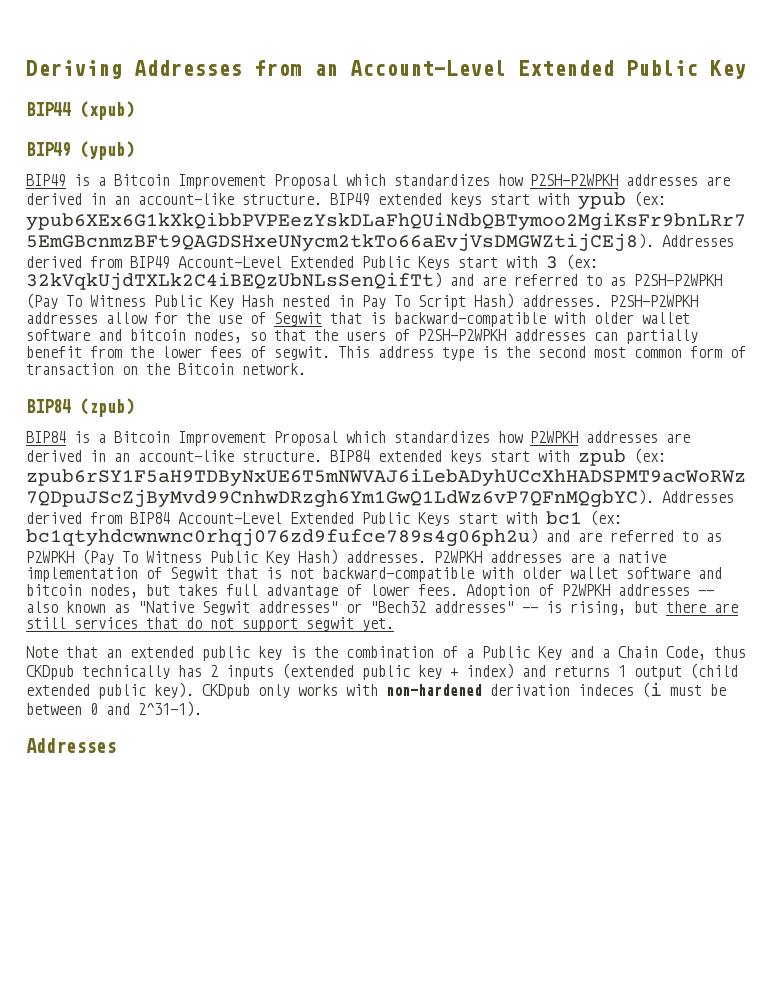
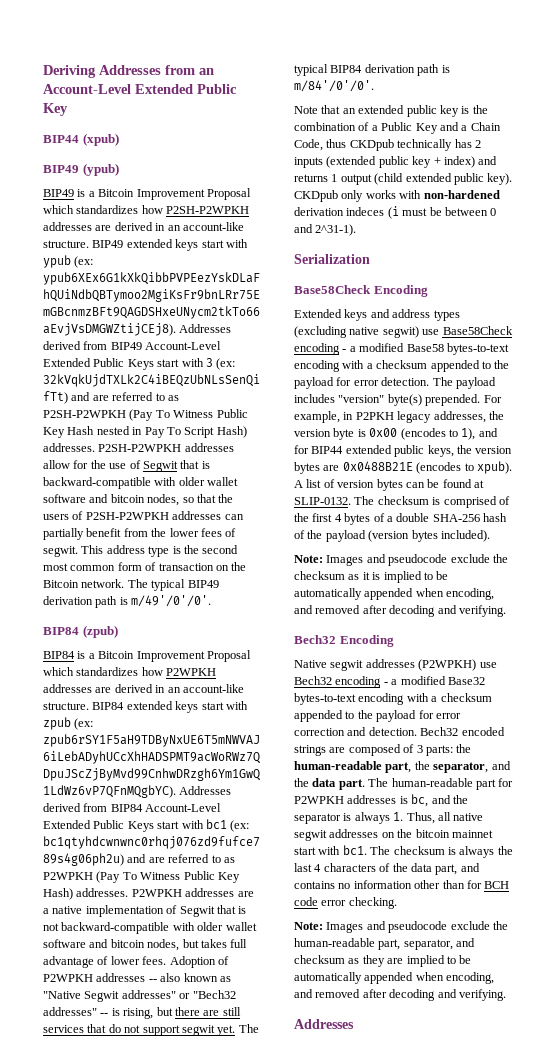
(306, 369) none -> [127,579,219,591] [43,595,212,608] The typical BIP49 derivation path is m/49'/0'/0'.
(394, 624) none -> [238,1024,259,1033] [294,64,450,76] [294,80,374,92] The typical BIP84 derivation path is m/84'/0'/0'.
(202, 709) none -> [294,254,370,264] [294,285,428,297] [294,309,460,321] [294,326,513,338] [294,343,509,355] [294,360,510,372] [294,377,496,389] [294,394,502,406] [294,411,504,423] [294,428,498,440] [294,445,513,457] [294,461,512,474] [294,479,484,491] [294,496,510,508] [294,513,507,525] [294,530,490,542] [294,554,508,566] [294,571,449,583] [294,588,495,600] [294,605,506,617] [294,635,394,647] [294,659,497,671] [294,676,485,688] [294,693,492,705] [294,710,461,722] [294,727,505,736] [294,744,472,756] [294,761,511,773] [294,778,514,790] [294,794,468,807] [294,812,484,824] [294,829,493,841] [294,845,513,858] [294,863,480,875] [294,880,510,889] [294,897,397,909] [294,921,508,933] [294,938,476,950] [294,955,472,967] [294,972,495,984] [294,989,506,1001] // Serialization // Base58Check Encoding // Extended keys and address types (excluding native segwit) use Base58Check encoding - a modified Base58 bytes-to-text encoding with a checksum appended to the payload for error detection. The payload includes "version" byte(s) prepended. For example, in P2PKH legacy addresses, the version byte is 0x00 (encodes to 1), and for BIP44 extended public keys, the version bytes are 0x0488B21E (encodes to xpub). A list of version bytes can be found at SLIP-0132. The checksum is comprised of the first 4 bytes of a double SHA-256 hash of the payload (version bytes included). // Note: Images and pseudocode exclude the checksum as it is implied to be automatically appended when encoding, and removed after decoding and verifying. // Bech32 Encoding // Native segwit addresses (P2WPKH) use Bech32 encoding - a modified Base32 bytes-to-text encoding with a checksum appended to the payload for error correction and detection. Bech32 encoded strings are composed of 3 parts: the human-readable part, the separator, and the data part. The human-readable part for P2WPKH addresses is bc, and the separator is always 1. Thus, all native segwit addresses on the bitcoin mainnet start with bc1. The checksum is always the last 4 characters of the data part, and contains no information other than for BCH code error checking. // Note: Images and pseudocode exclude the human-readable part, separator, and checksum as they are implied to be automatically appended when encoding, and removed after decoding and verifying.

